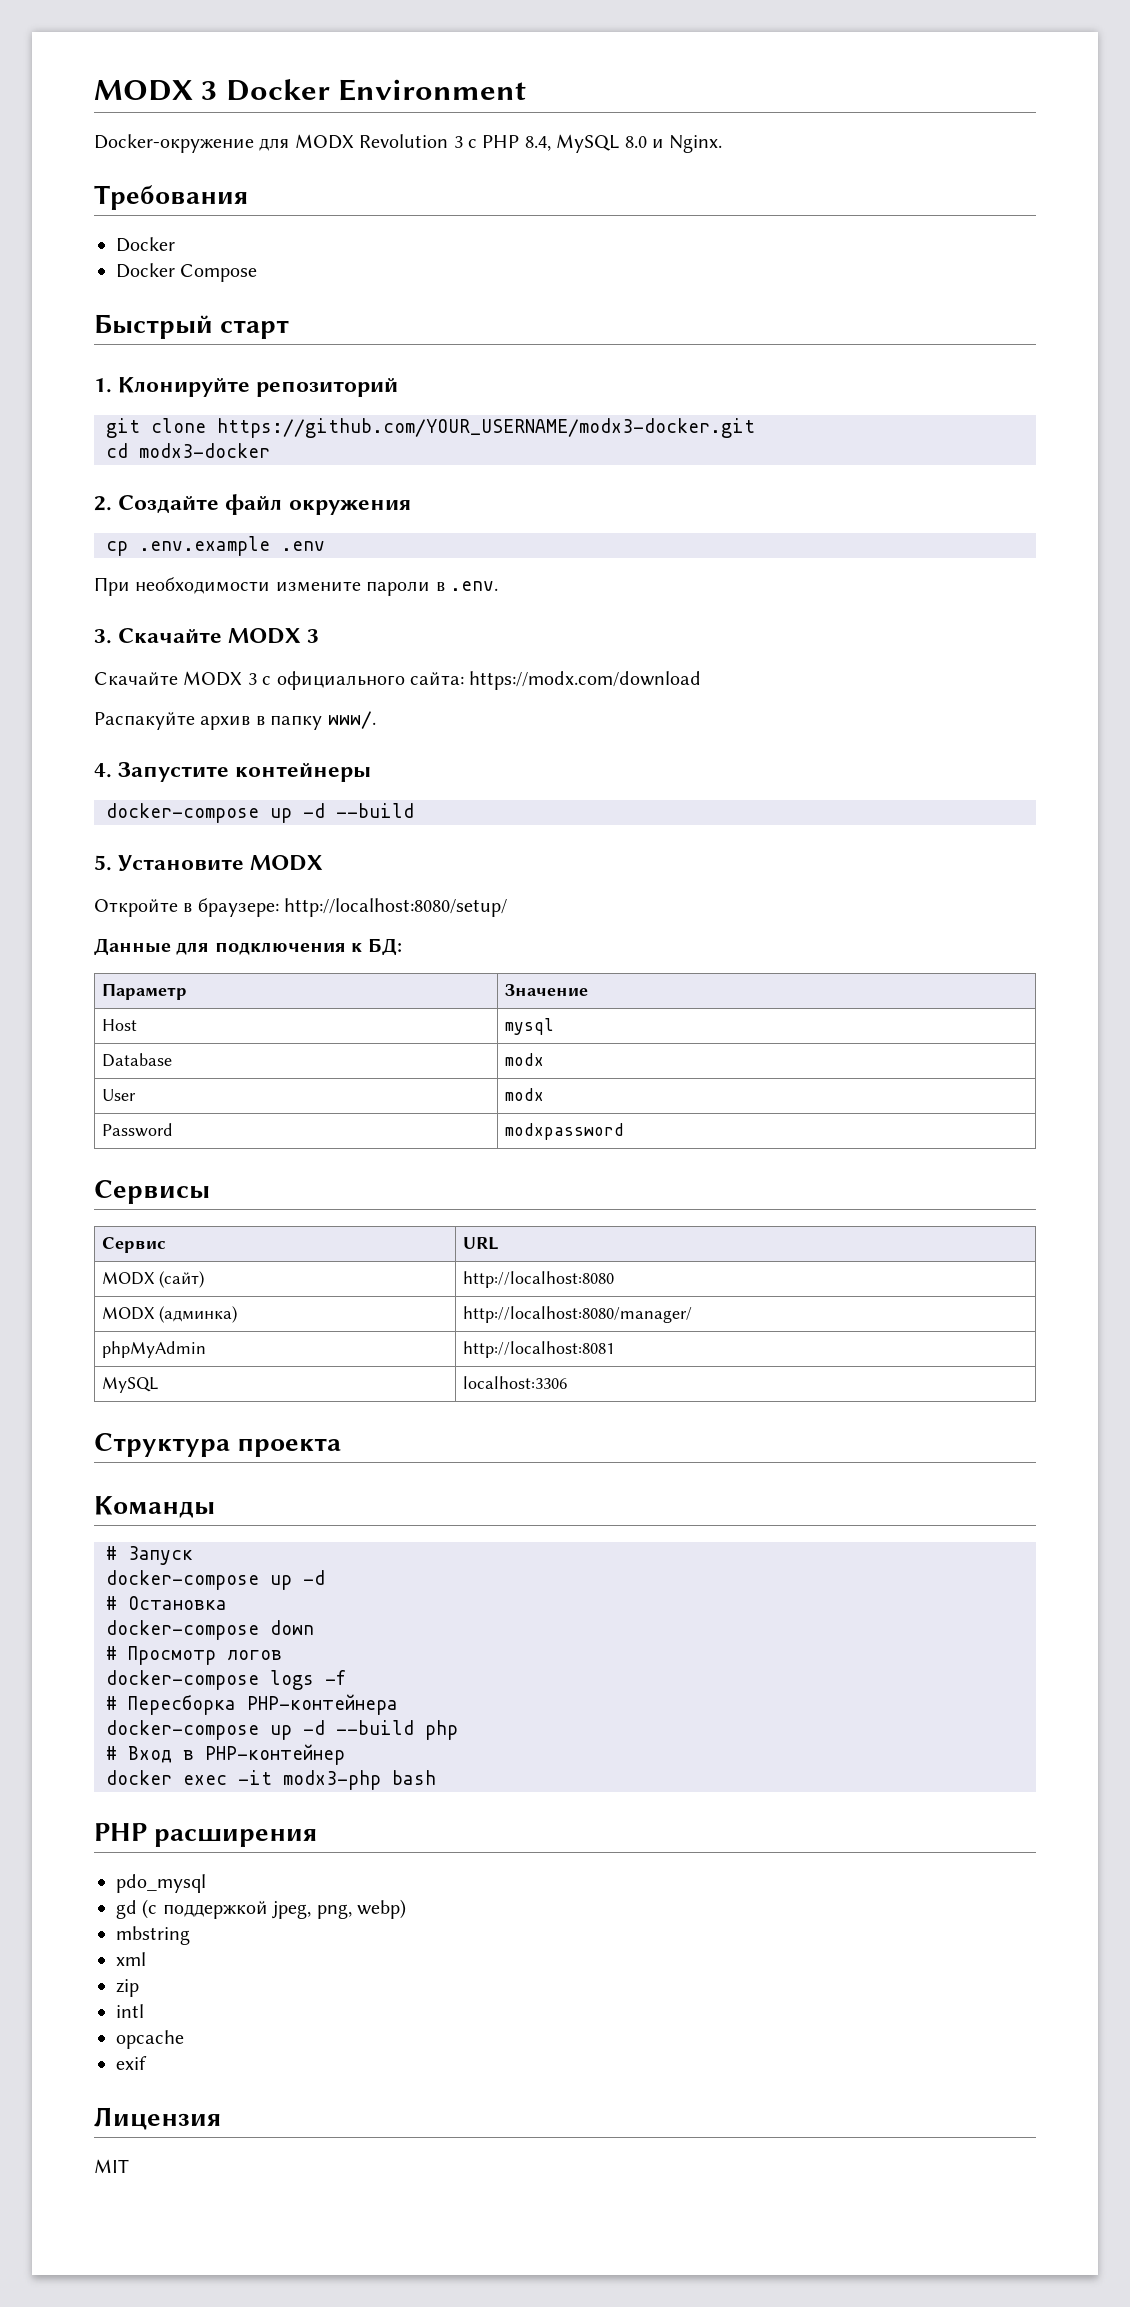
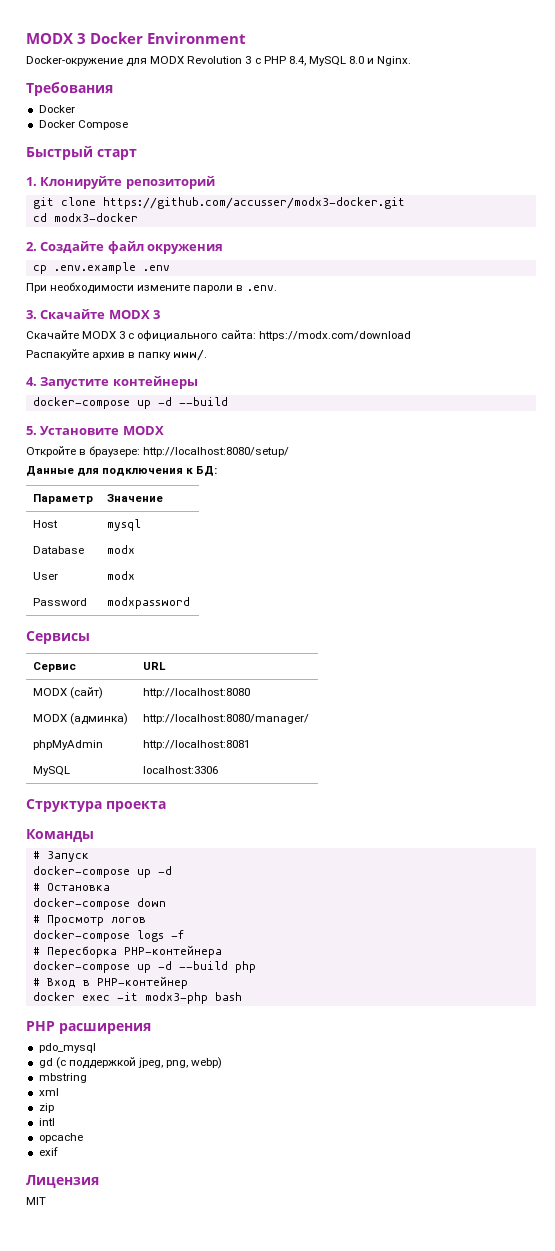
[217,418,755,438] https://github.com/YOUR_USERNAME/modx3-docker.git -> [102,197,405,209] https://github.com/accusser/modx3-docker.git

